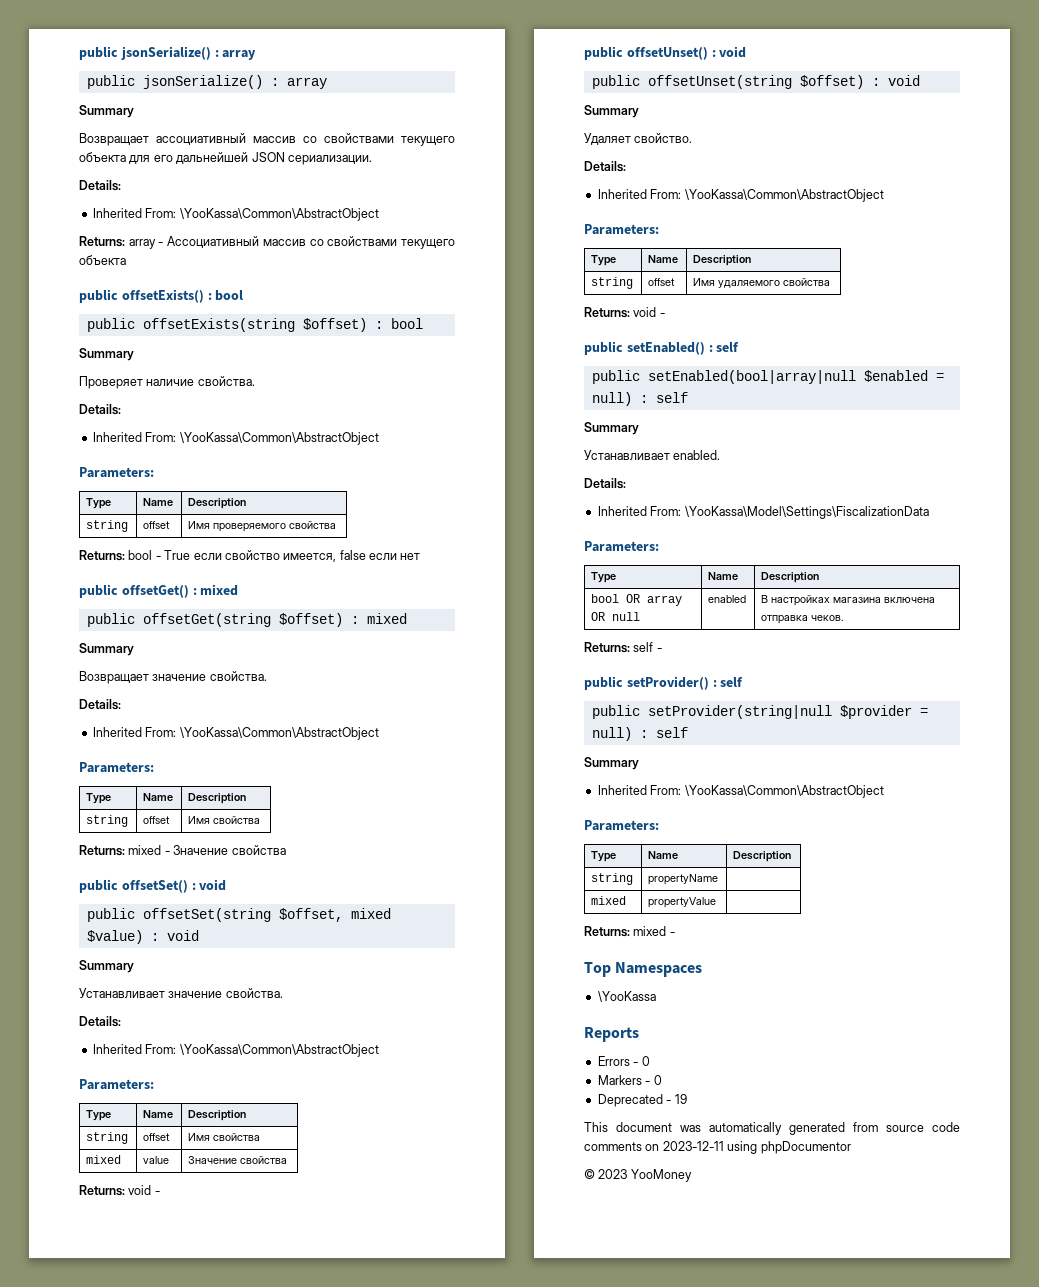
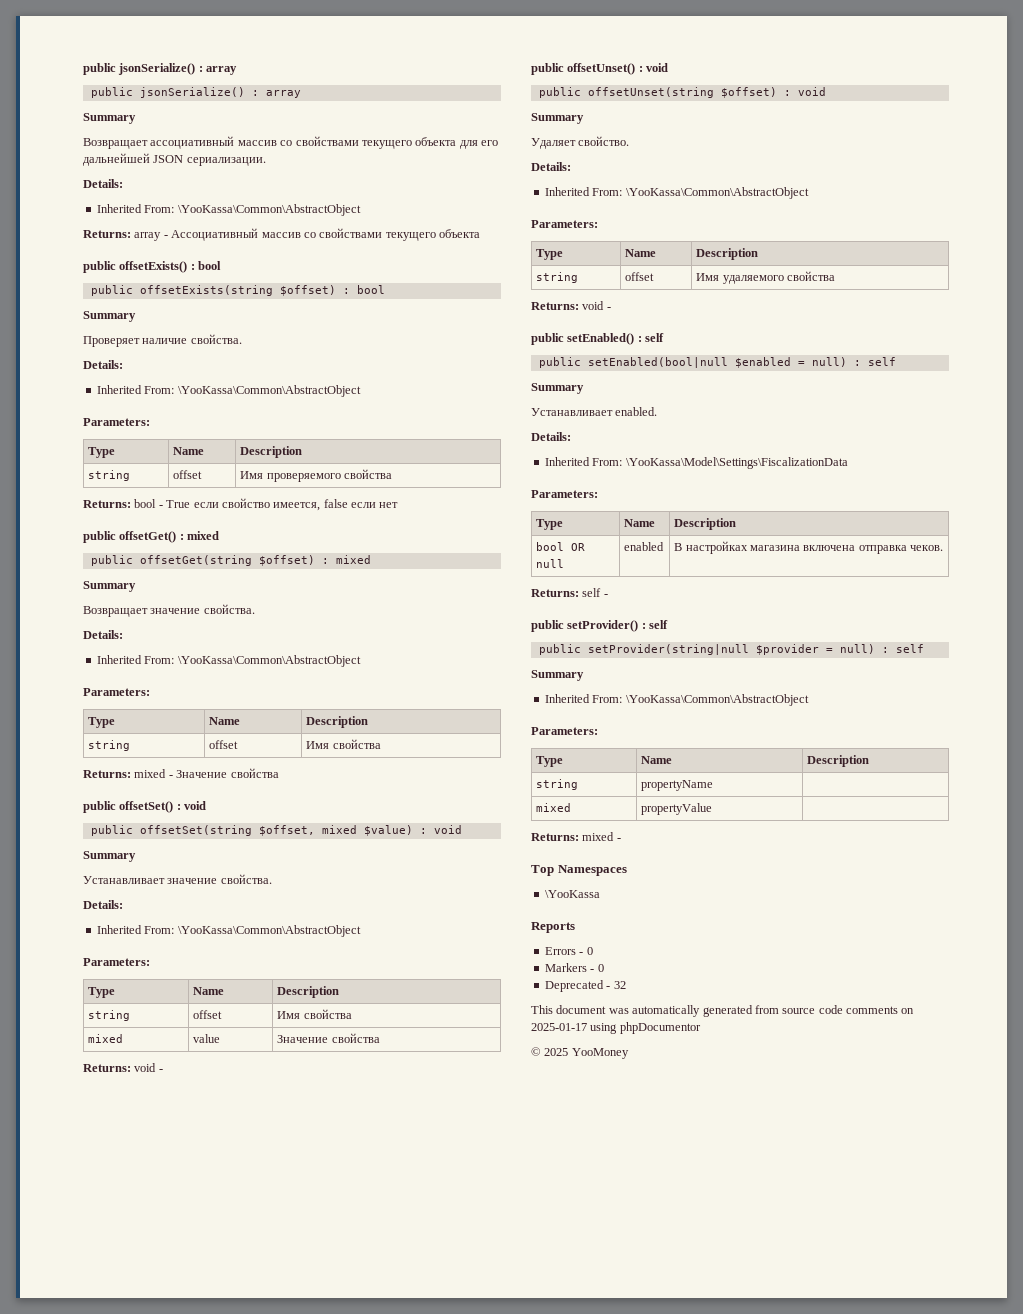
[647,370,856,384] setEnabled(bool|array|null -> [587,357,728,368] setEnabled(bool|null
[647,595,683,606] [591,612,606,621] array OR -> (586, 547) none
[674,1094,687,1104] 19 -> [613,981,626,989] 32
[662,1141,724,1151] 2023-12-11 -> [531,1023,587,1031] 2025-01-17
[598,1169,628,1179] 2023 -> [544,1048,569,1056] 2025

